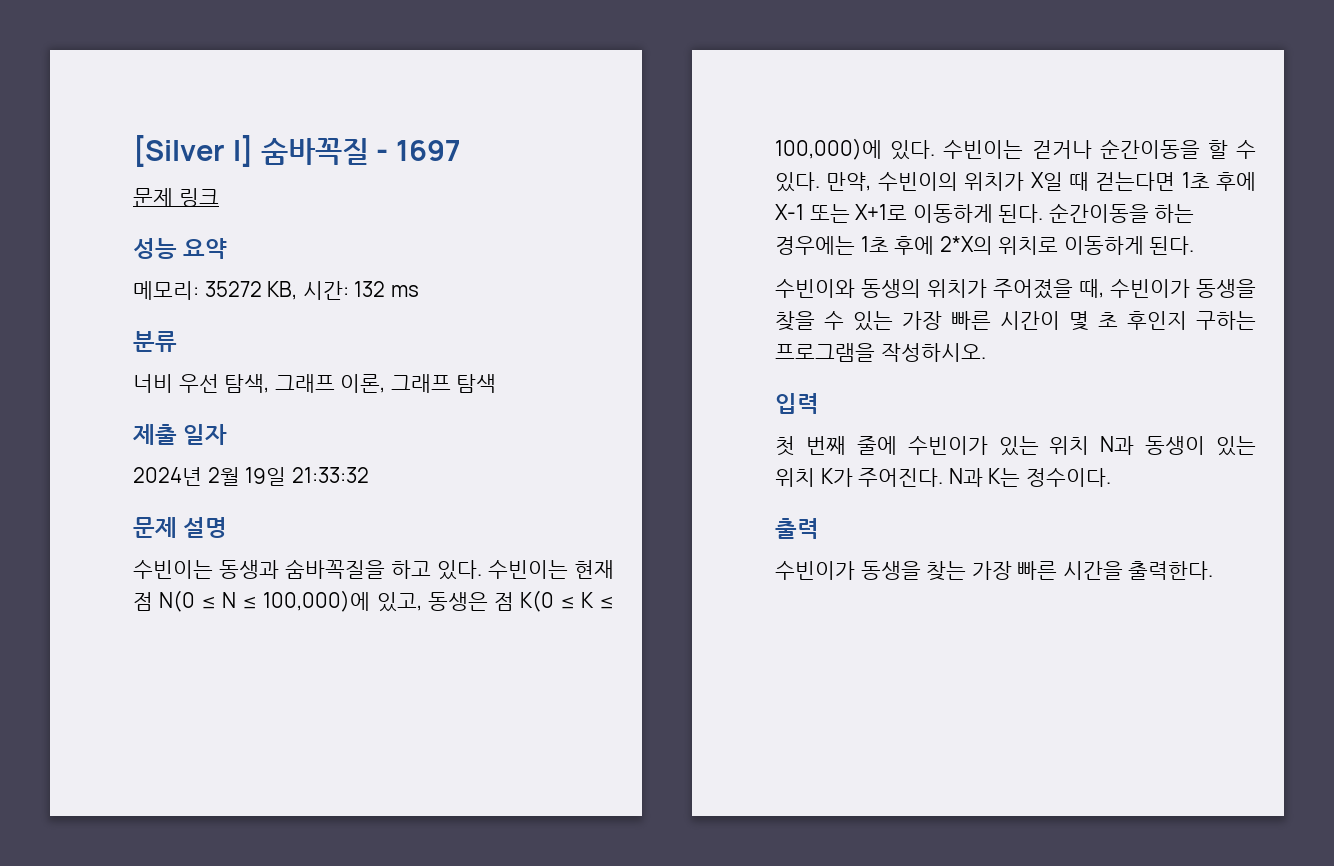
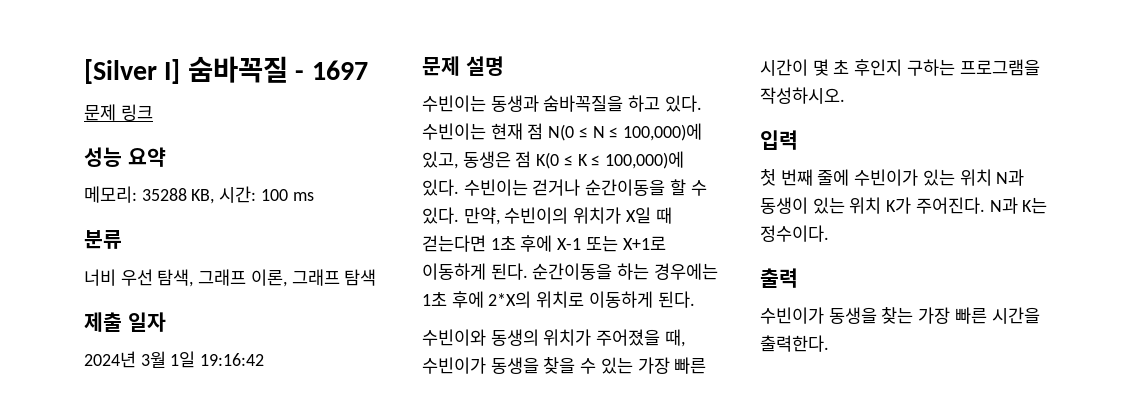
[204,281,262,297] 35272 -> [141,188,187,201] 35288
[354,281,386,297] 132 -> [260,189,288,201] 100
[207,467,369,486] 2월 19일 21:33:32 -> [140,351,265,368] 3월 1일 19:16:42

